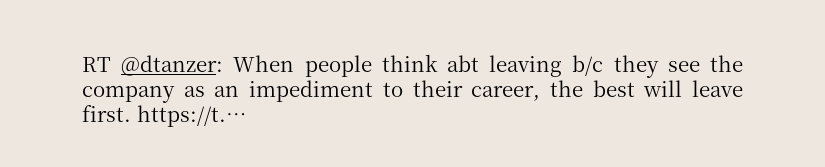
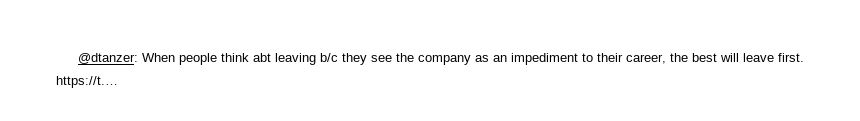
[82,57,111,72] RT -> (77, 58) none

